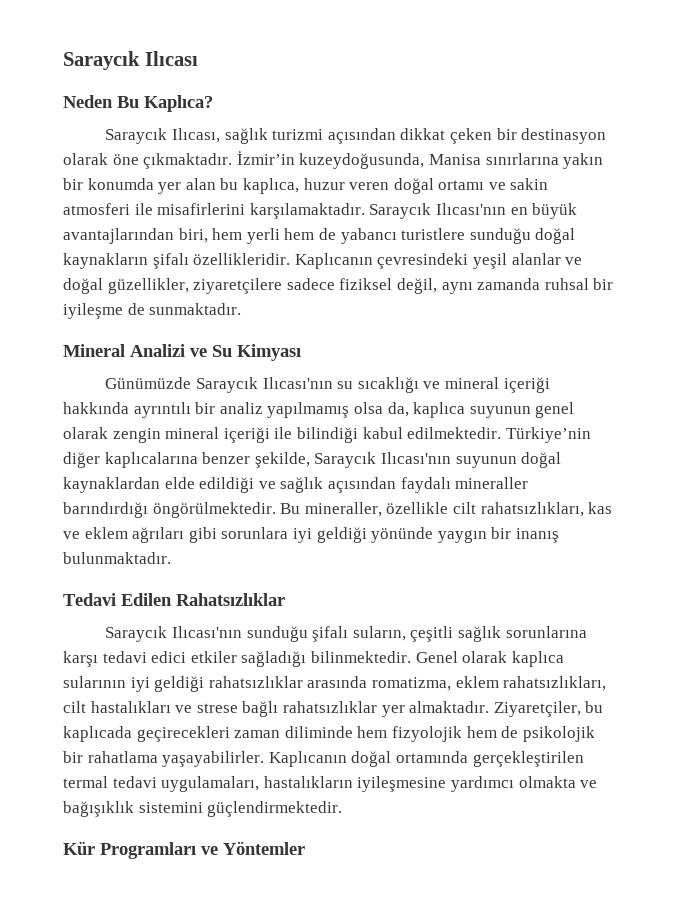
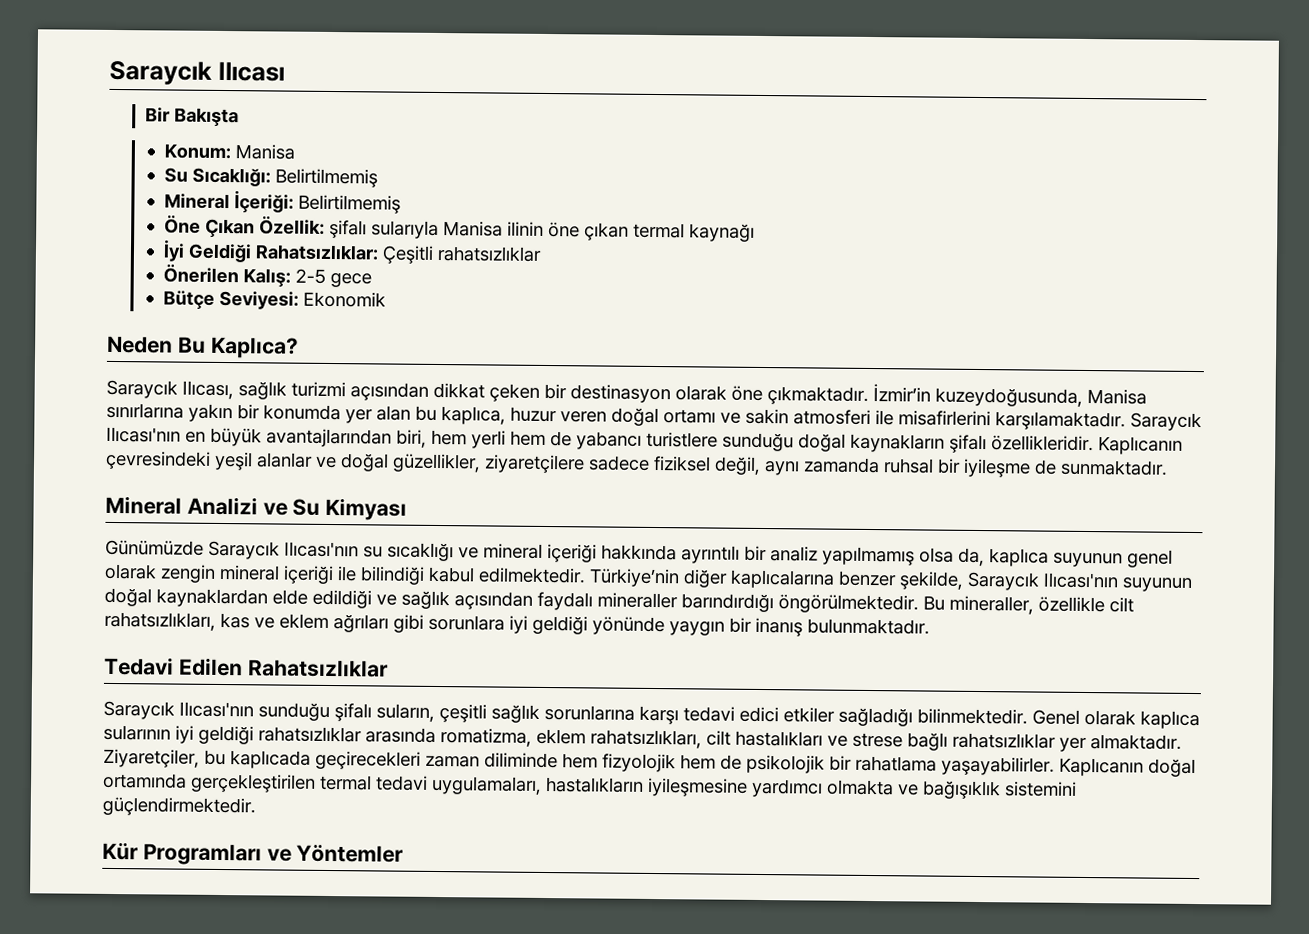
(198, 58) none -> [144,107,239,128] [164,143,296,160] [164,167,379,188] [164,190,402,214] [164,214,756,242] [163,239,543,264] [163,263,373,288] [163,290,387,310] // Bir Bakışta // Konum: Manisa // Su Sıcaklığı: Belirtilmemiş // Mineral İçeriği: Belirtilmemiş // Öne Çıkan Özellik: şifalı sularıyla Manisa ilinin öne çıkan termal kaynağı // İyi Geldiği Rahatsızlıklar: Çeşitli rahatsızlıklar // Önerilen Kalış: 2-5 gece // Bütçe Seviyesi: Ekonomik

